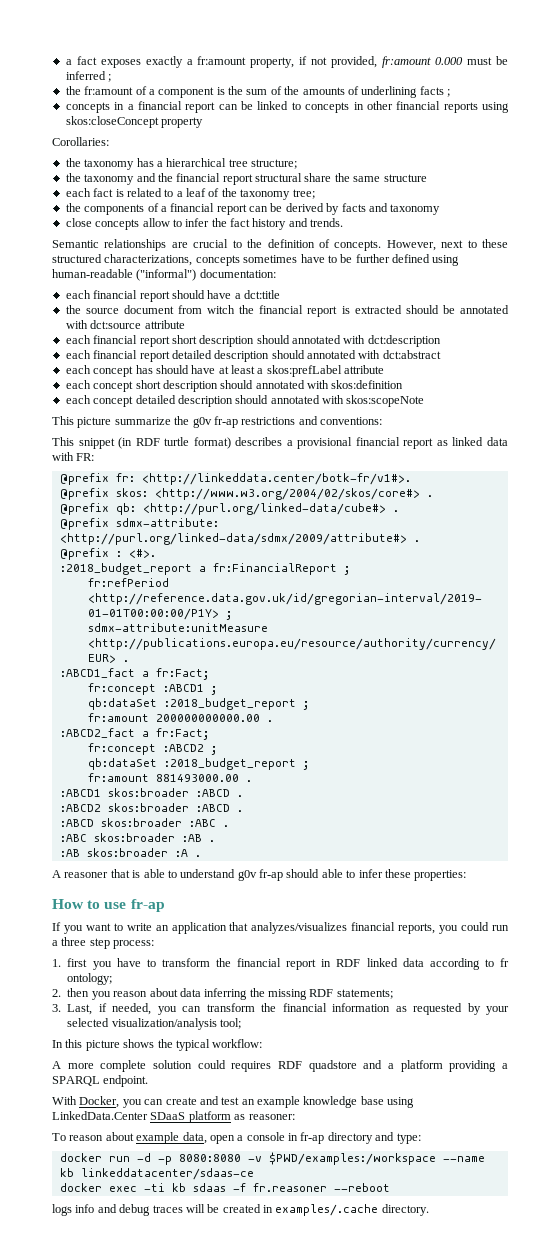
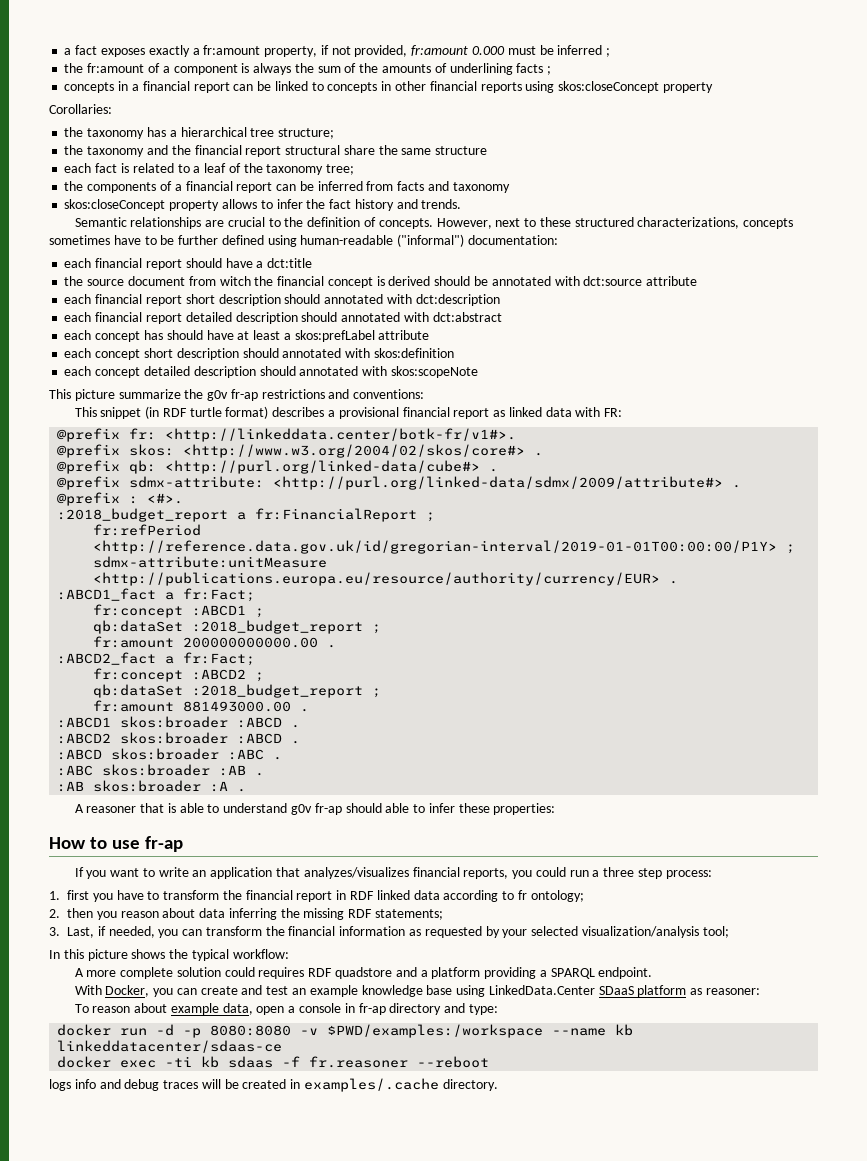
(225, 91) none -> [253,63,292,75] always
[285,203,340,215] derived by -> [317,181,394,191] inferred from
[65,218,170,230] close concepts allow -> [64,199,257,211] skos:closeConcept property allows
[307,305,402,317] report is extracted -> [327,276,431,288] concept is derived

